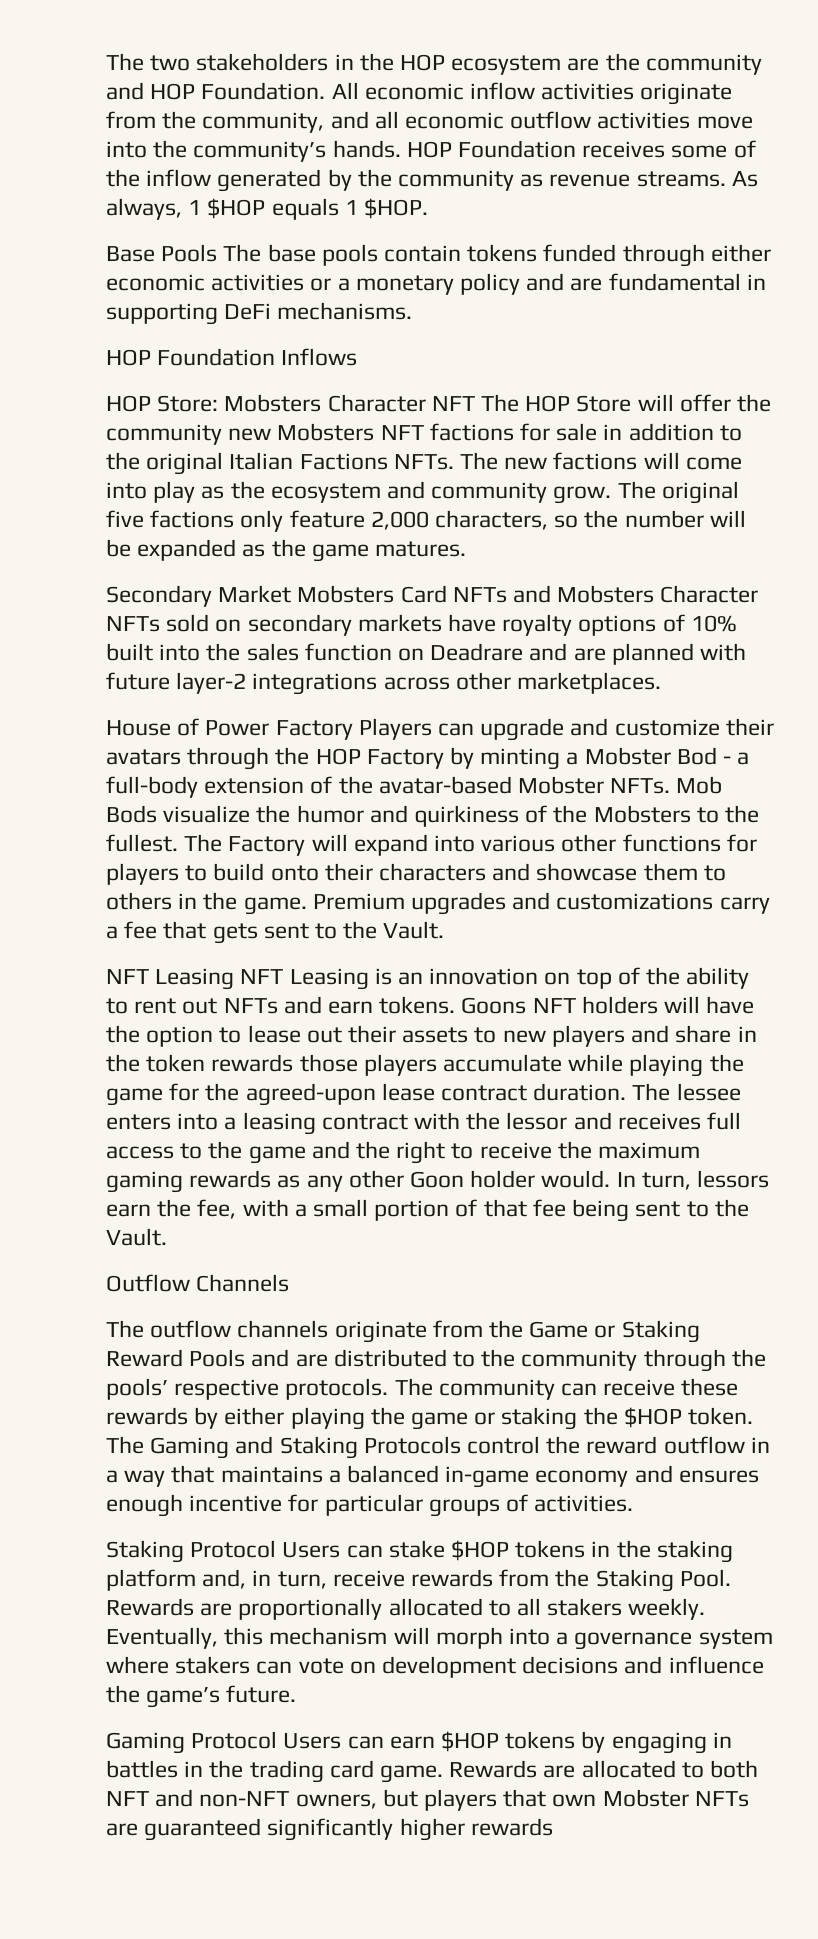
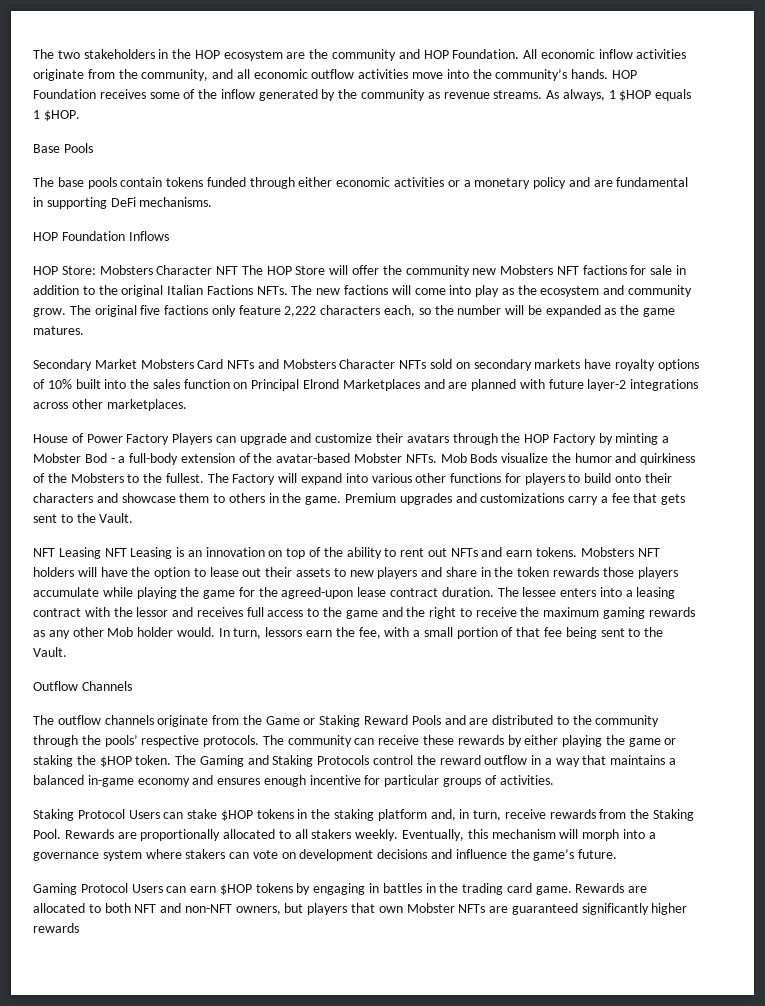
(218, 253) none -> (93, 148) //
[370,510,549,530] 2,000 characters, -> [284,305,416,317] 2,222 characters each,
[430,643,524,661] Deadrare -> [251,379,420,391] Principal Elrond Marketplaces
[461,997,527,1014] Goons -> [580,547,634,557] Mobsters
[410,1171,465,1188] Goon -> [107,627,134,637] Mob

